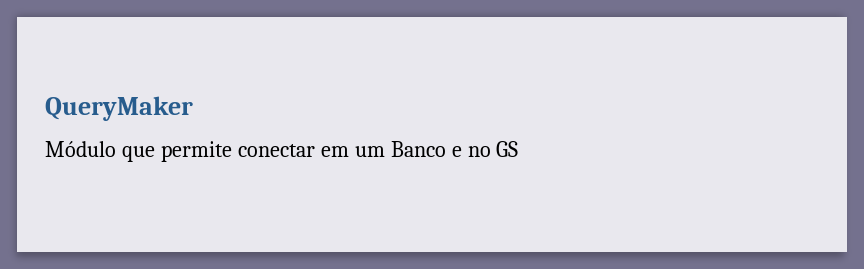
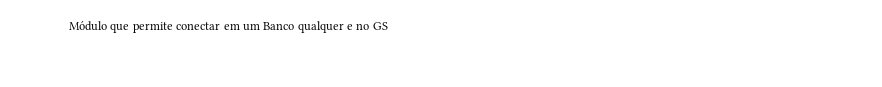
[45,96,193,121] QueryMaker // -> (69, 26) none
(446, 149) none -> [297,21,344,33] qualquer

